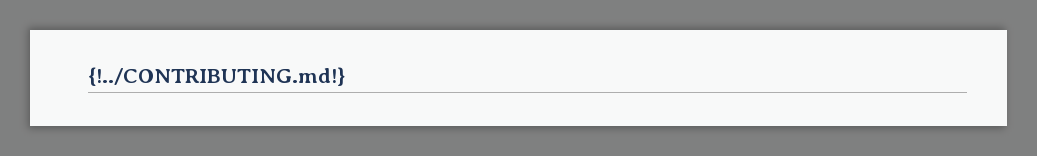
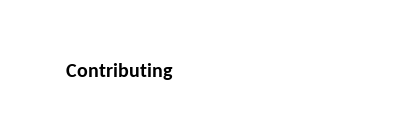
[88,67,345,86] {!../CONTRIBUTING.md!} -> [66,63,173,80] Contributing

